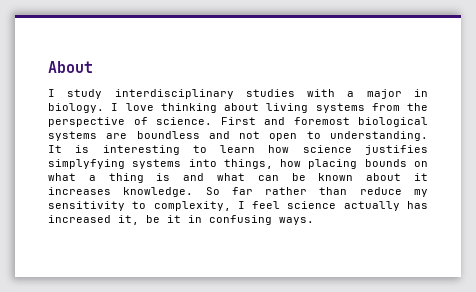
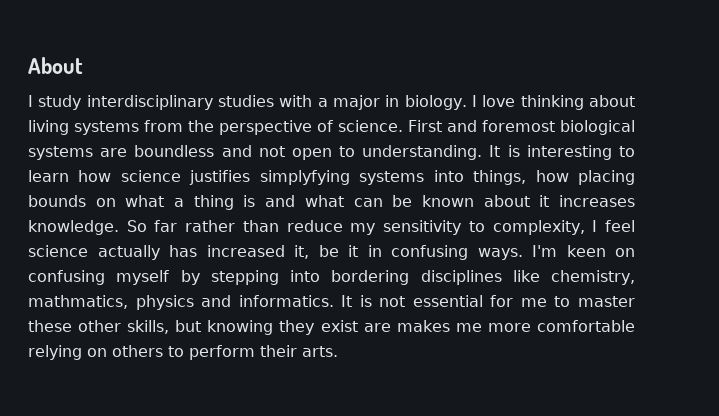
(314, 221) none -> [532,245,635,257] [28,270,635,285] [28,295,635,310] [28,320,635,335] [28,345,338,360] I'm keen on confusing myself by stepping into bordering disciplines like chemistry, mathmatics, physics and informatics. It is not essential for me to master these other skills, but knowing they exist are makes me more comfortable relying on others to perform their arts.

